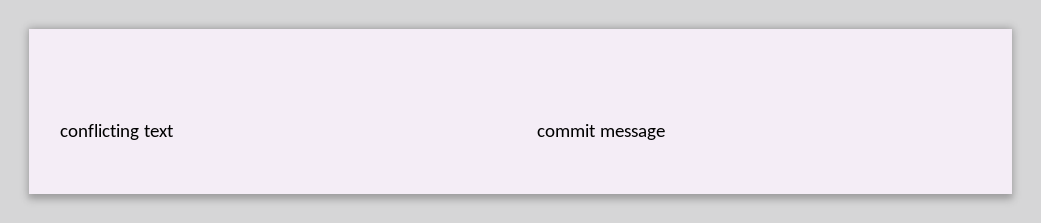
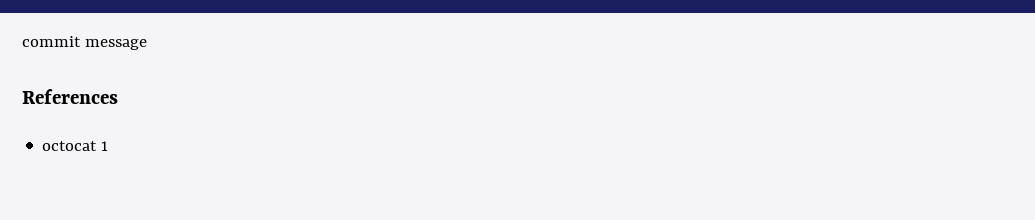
[60,124,174,140] conflicting text // -> (22, 41) none
(665, 134) none -> [22,89,118,104] [42,141,109,151] // References // octocat 1

